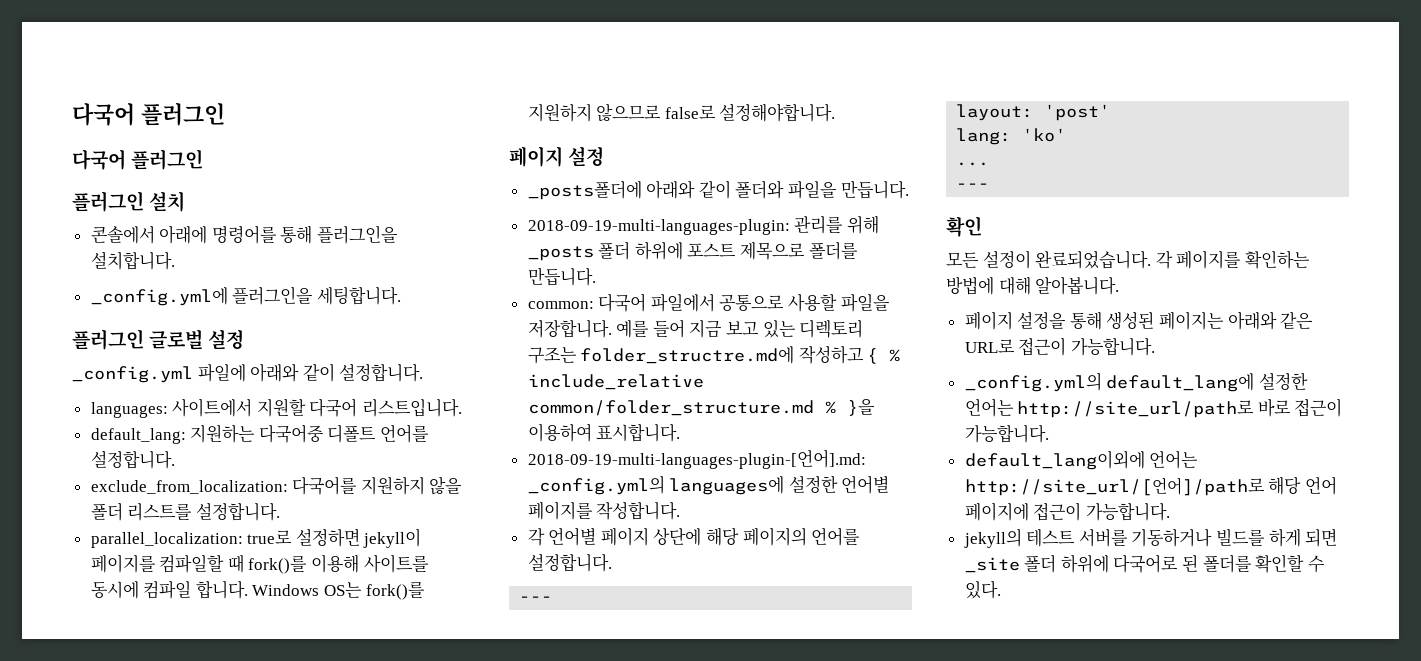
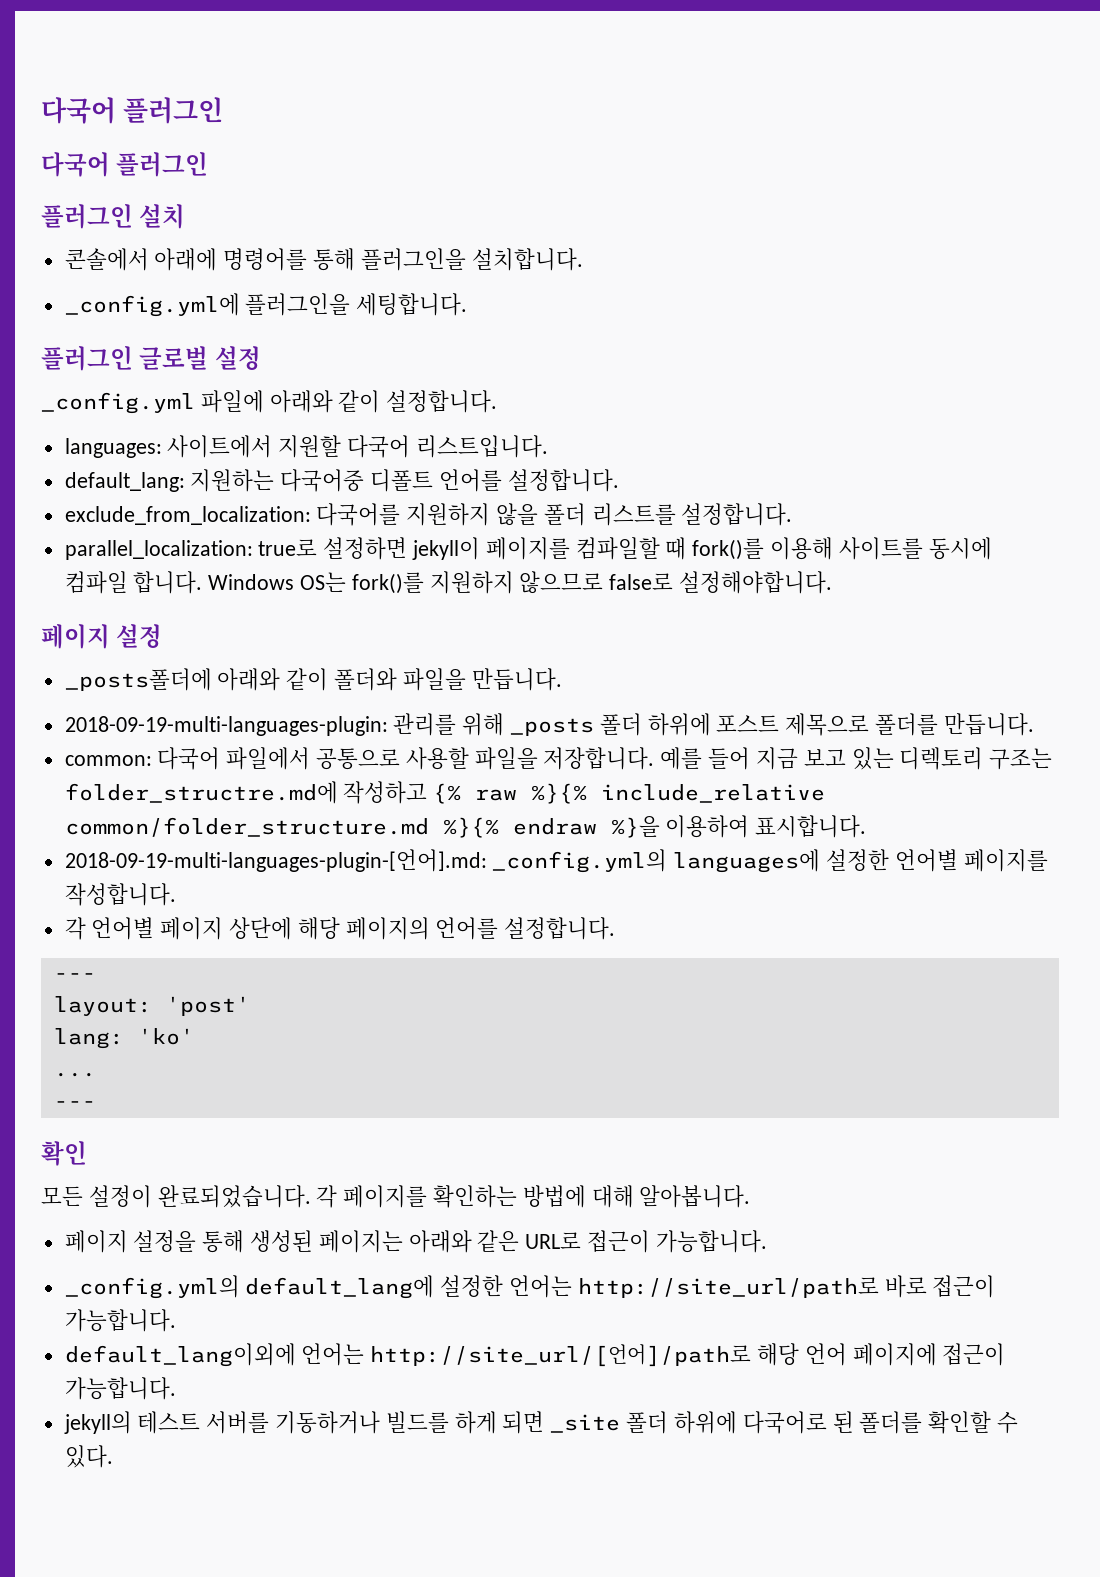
[867,348,901,364] [527,374,704,390] [527,399,875,416] { % include_relative common/folder_structure.md % }을 -> [433,783,826,804] [64,816,660,838] {% raw %}{% include_relative common/folder_structure.md %}{% endraw %}을

